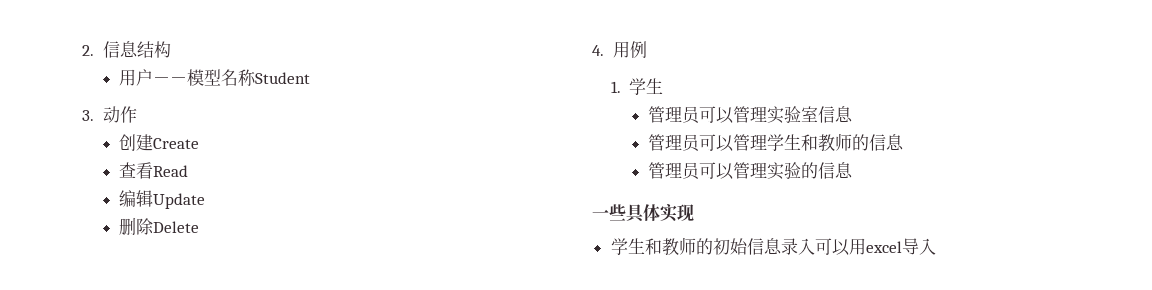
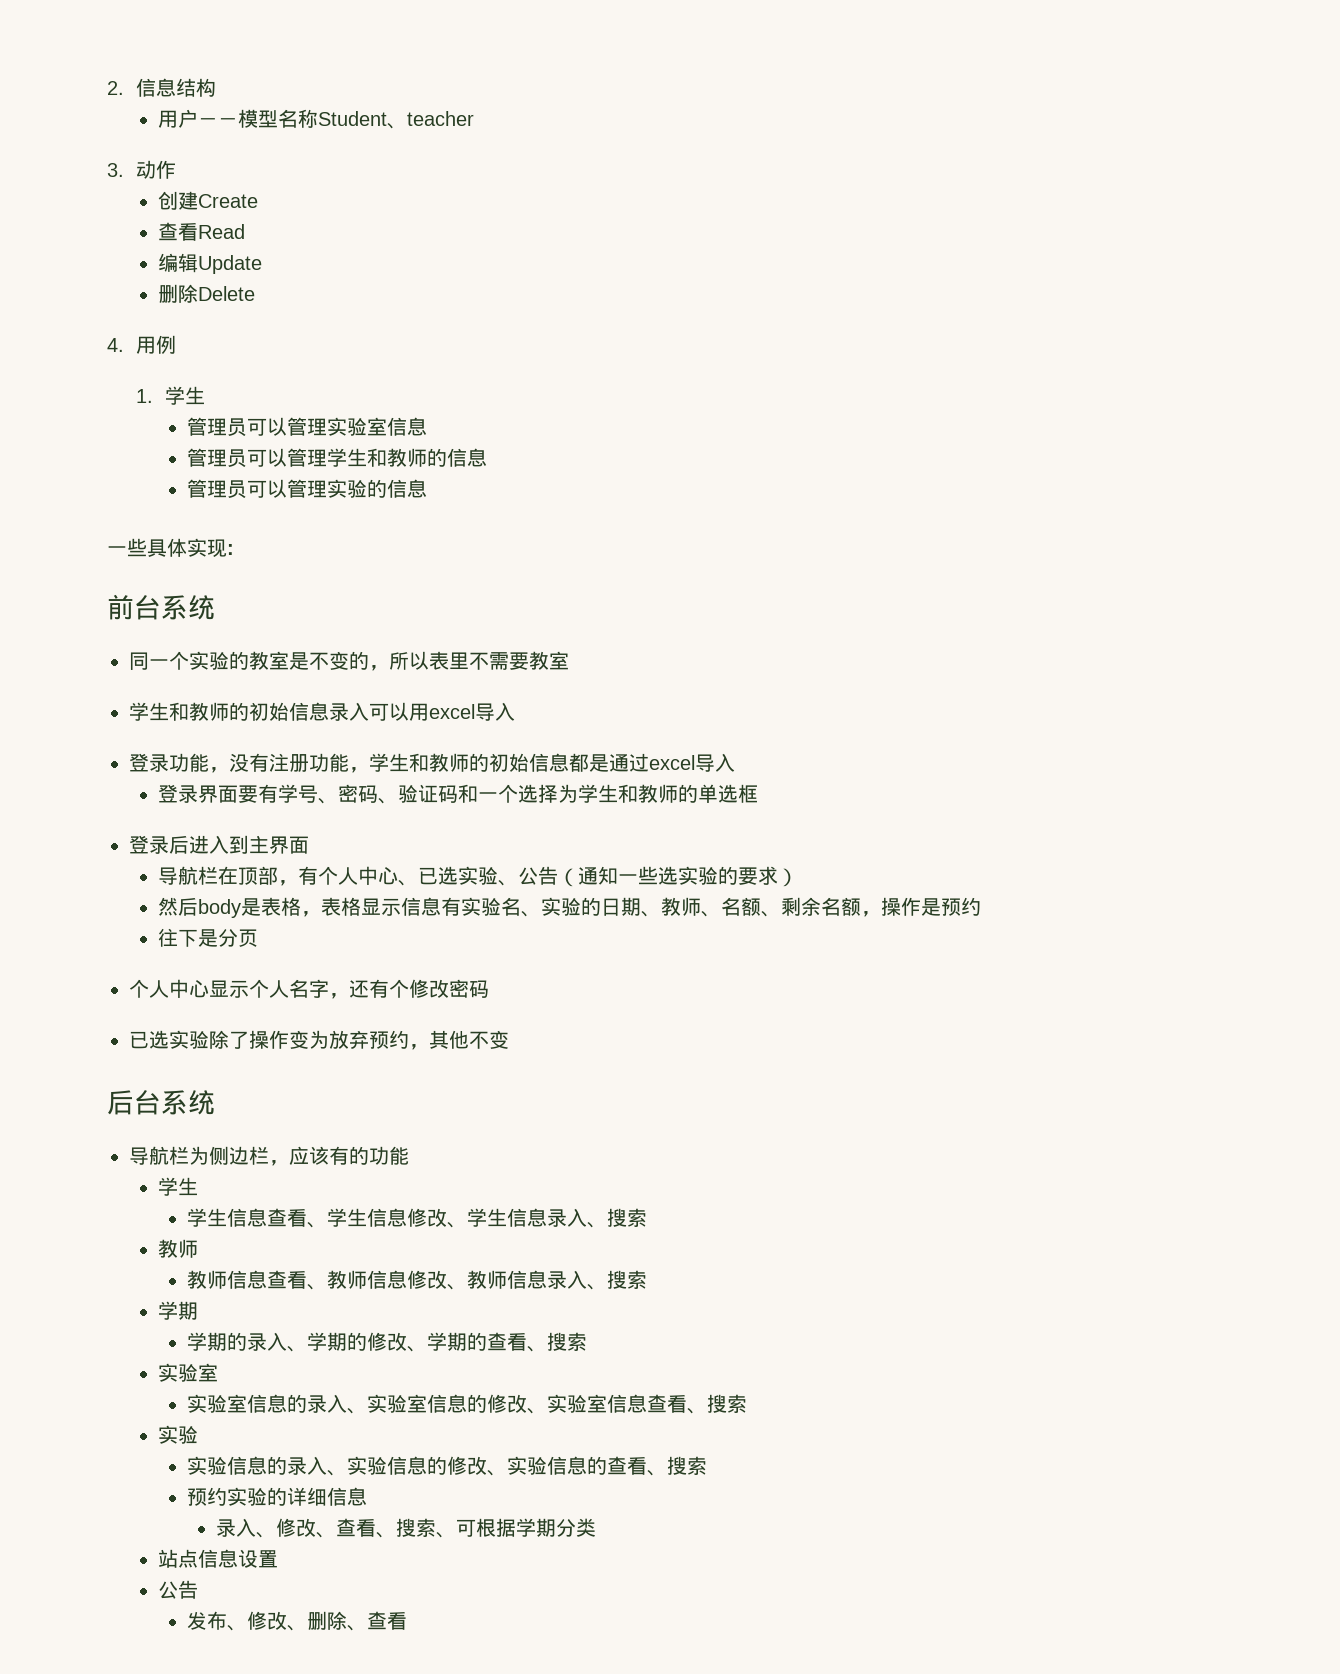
(311, 78) none -> [386,111,474,129] 、teacher
(694, 212) none -> [227,544,234,555] [107,594,215,620] [129,651,569,671] : // 前台系统 // 同一个实验的教室是不变的，所以表里不需要教室
(936, 246) none -> [129,753,735,773] [157,784,758,804] [129,835,309,854] [157,866,798,887] [157,897,981,918] [157,928,258,947] [129,979,489,999] [129,1030,509,1050] [107,1090,215,1115] [129,1146,409,1166] [157,1177,198,1196] [186,1208,647,1228] [157,1239,198,1258] [186,1270,647,1290] [157,1301,198,1320] [186,1332,587,1352] [157,1363,218,1382] [186,1394,747,1414] [157,1425,198,1444] [186,1456,707,1476] [186,1487,367,1506] [215,1518,596,1538] [157,1549,278,1568] [157,1580,198,1599] [186,1611,407,1631] // 登录功能，没有注册功能，学生和教师的初始信息都是通过excel导入 // 登录界面要有学号、密码、验证码和一个选择为学生和教师的单选框 // 登录后进入到主界面 // 导航栏在顶部，有个人中心、已选实验、公告（通知一些选实验的要求） // 然后body是表格，表格显示信息有实验名、实验的日期、教师、名额、剩余名额，操作是预约 // 往下是分页 // 个人中心显示个人名字，还有个修改密码 // 已选实验除了操作变为放弃预约，其他不变 // 后台系统 // 导航栏为侧边栏，应该有的功能 // 学生 // 学生信息查看、学生信息修改、学生信息录入、搜索 // 教师 // 教师信息查看、教师信息修改、教师信息录入、搜索 // 学期 // 学期的录入、学期的修改、学期的查看、搜索 // 实验室 // 实验室信息的录入、实验室信息的修改、实验室信息查看、搜索 // 实验 // 实验信息的录入、实验信息的修改、实验信息的查看、搜索 // 预约实验的详细信息 // 录入、修改、查看、搜索、可根据学期分类 // 站点信息设置 // 公告 // 发布、修改、删除、查看

